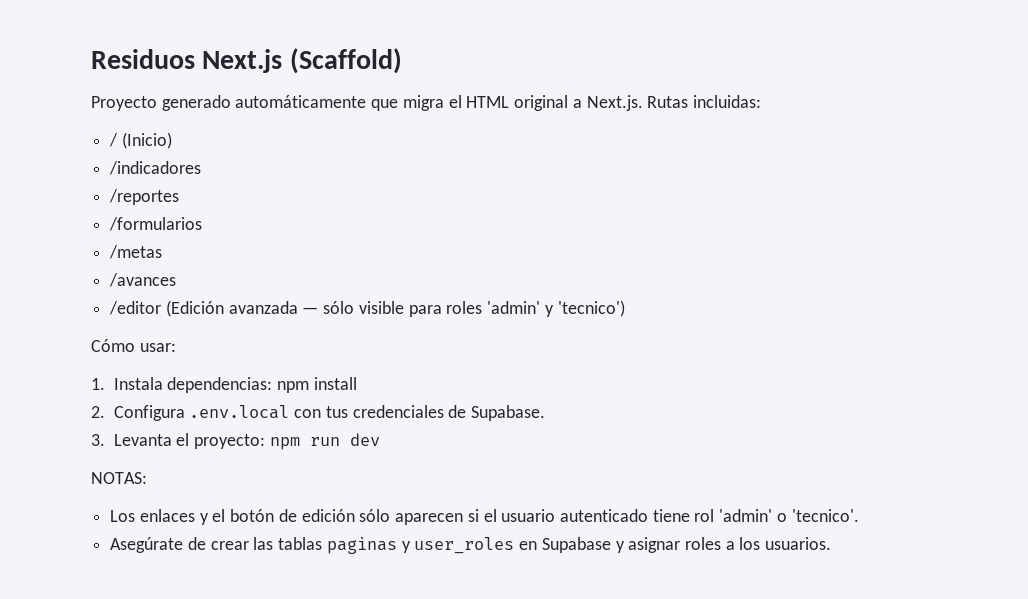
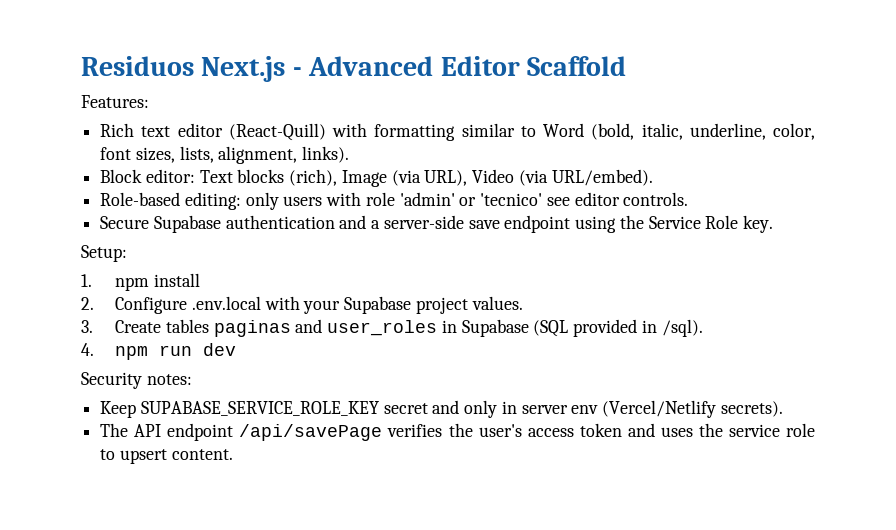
[289,48,402,74] [91,95,761,111] [109,132,172,149] [109,161,202,175] [109,189,180,205] [109,217,203,231] [109,245,163,259] [109,273,177,287] [109,300,625,317] [91,339,176,352] (Scaffold) // Proyecto generado automáticamente que migra el HTML original a Next.js. Rutas incluidas: // / (Inicio) // /indicadores // /reportes // /formularios // /metas // /avances // /editor (Edición avanzada — sólo visible para roles 'admin' y 'tecnico') // Cómo usar: -> [292,56,627,76] [81,95,149,108] [100,123,815,141] [100,146,350,164] [100,169,653,187] [100,192,689,210] [100,215,773,233] [81,245,127,262] - Advanced Editor Scaffold // Features: // Rich text editor (React-Quill) with formatting similar to Word (bold, italic, underline, color, font sizes, lists, alignment, links). // Block editor: Text blocks (rich), Image (via URL), Video (via URL/embed). // Role-based editing: only users with role 'admin' or 'tecnico' see editor controls. // Secure Supabase authentication and a server-side save endpoint using the Service Role key. // Setup:
[113,377,273,393] Instala dependencias: -> (92, 280) none
[113,405,546,421] [91,433,380,450] [91,472,147,484] [110,509,859,525] [110,537,832,554] Configura .env.local con tus credenciales de Supabase. // 3. Levanta el proyecto: npm run dev // NOTAS: // Los enlaces y el botón de edición sólo aparecen si el usuario autenticado tiene rol 'admin' o 'tecnico'. // Asegúrate de crear las tablas paginas y user_roles en Supabase y asignar roles a los usuarios. -> [115,296,523,314] [81,319,703,337] [81,343,237,360] [81,372,192,389] [100,400,783,418] [100,423,815,441] [100,449,233,464] Configure .env.local with your Supabase project values. // 3. Create tables paginas and user_roles in Supabase (SQL provided in /sql). // 4. npm run dev // Security notes: // Keep SUPABASE_SERVICE_ROLE_KEY secret and only in server env (Vercel/Netlify secrets). // The API endpoint /api/savePage verifies the user's access token and uses the service role to upsert content.

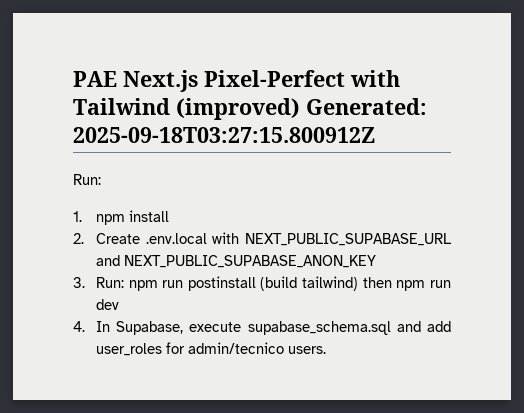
[81,56,627,82] [81,95,149,108] [100,123,815,141] [100,146,350,164] [100,169,653,187] [100,192,689,210] [100,215,773,233] [81,245,127,262] Residuos Next.js - Advanced Editor Scaffold // Features: // Rich text editor (React-Quill) with formatting similar to Word (bold, italic, underline, color, font sizes, lists, alignment, links). // Block editor: Text blocks (rich), Image (via URL), Video (via URL/embed). // Role-based editing: only users with role 'admin' or 'tecnico' see editor controls. // Secure Supabase authentication and a server-side save endpoint using the Service Role key. // Setup: -> [73,70,400,92] [73,98,427,120] [73,127,375,143] [73,174,101,185] PAE Next.js Pixel-Perfect with Tailwind (improved) Generated: 2025-09-18T03:27:15.800912Z // Run:
[115,297,188,314] Configure -> [95,233,140,244] Create
[303,296,523,314] [81,319,703,337] [81,343,237,360] [81,372,192,389] [100,400,783,418] [100,423,815,441] [100,449,233,464] your Supabase project values. // 3. Create tables paginas and user_roles in Supabase (SQL provided in /sql). // 4. npm run dev // Security notes: // Keep SUPABASE_SERVICE_ROLE_KEY secret and only in server env (Vercel/Netlify secrets). // The API endpoint /api/savePage verifies the user's access token and uses the service role to upsert content. -> [245,233,451,246] [95,255,376,268] [73,276,452,291] [95,299,119,310] [73,321,451,335] [95,342,326,356] NEXT_PUBLIC_SUPABASE_URL and NEXT_PUBLIC_SUPABASE_ANON_KEY // 3. Run: npm run postinstall (build tailwind) then npm run dev // 4. In Supabase, execute supabase_schema.sql and add user_roles for admin/tecnico users.

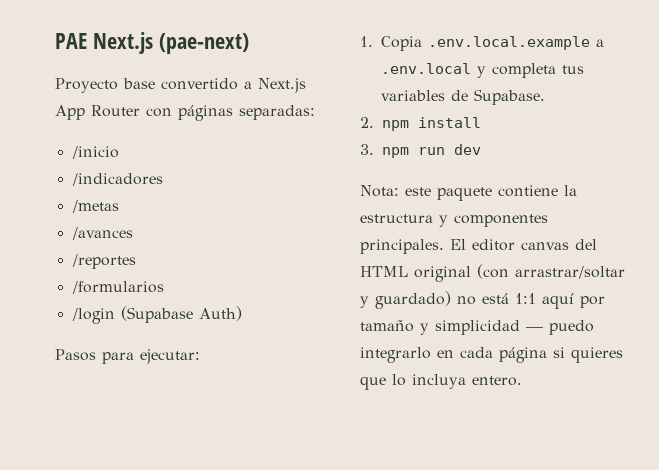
[204,70,400,87] [73,98,427,120] [73,127,375,143] [73,174,101,185] [73,210,169,225] [73,232,451,246] [95,255,376,268] [73,276,452,291] [95,299,119,310] [73,321,451,335] [95,342,326,356] Pixel-Perfect with Tailwind (improved) Generated: 2025-09-18T03:27:15.800912Z // Run: // 1. npm install // 2. Create .env.local with NEXT_PUBLIC_SUPABASE_URL and NEXT_PUBLIC_SUPABASE_ANON_KEY // 3. Run: npm run postinstall (build tailwind) then npm run dev // 4. In Supabase, execute supabase_schema.sql and add user_roles for admin/tecnico users. -> [158,33,249,54] [55,78,306,93] [55,105,315,121] [71,146,119,159] [71,173,163,186] [71,200,119,213] [71,227,133,240] [71,254,136,269] [71,281,164,294] [71,306,242,324] [55,349,200,364] [360,36,604,51] [381,63,584,78] [381,89,545,105] [360,117,481,131] [360,144,481,158] [360,185,577,201] [360,214,548,227] [360,239,597,254] [360,264,625,282] [360,291,605,309] [360,320,594,335] [360,347,623,363] [360,374,522,390] (pae-next) // Proyecto base convertido a Next.js App Router con páginas separadas: // /inicio // /indicadores // /metas // /avances // /reportes // /formularios // /login (Supabase Auth) // Pasos para ejecutar: // 1. Copia .env.local.example a .env.local y completa tus variables de Supabase. // 2. npm install // 3. npm run dev // Nota: este paquete contiene la estructura y componentes principales. El editor canvas del HTML original (con arrastrar/soltar y guardado) no está 1:1 aquí por tamaño y simplicidad — puedo integrarlo en cada página si quieres que lo incluya entero.

